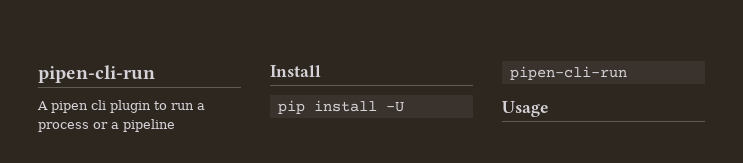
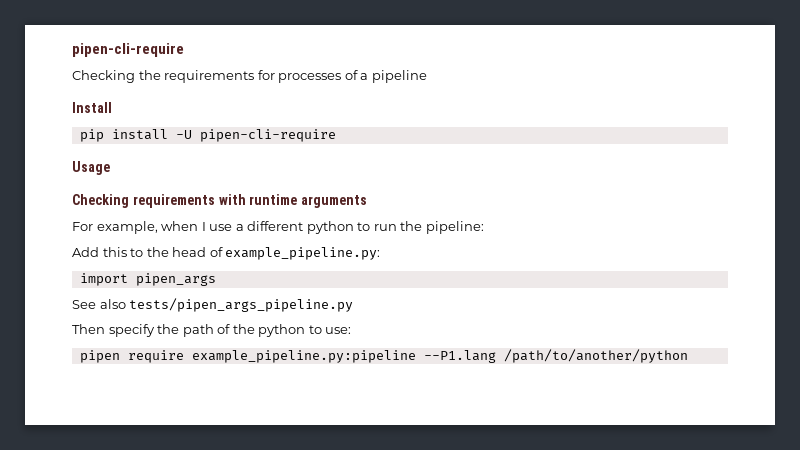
[38,65,155,83] [37,100,205,113] [38,122,108,132] pipen-cli-run // A pipen cli plugin to run a process or -> [72,43,184,57] [72,70,358,83] pipen-cli-require // Checking the requirements for processes of
[509,66,627,80] pipen-cli-run -> [199,129,336,142] pipen-cli-require
(549, 109) none -> [72,194,368,208] [72,221,484,234] [72,247,381,260] [79,273,216,286] [72,298,354,312] [72,324,352,337] [79,349,688,363] // Checking requirements with runtime arguments // For example, when I use a different python to run the pipeline: // Add this to the head of example_pipeline.py: // import pipen_args // See also tests/pipen_args_pipeline.py // Then specify the path of the python to use: // pipen require example_pipeline.py:pipeline --P1.lang /path/to/another/python

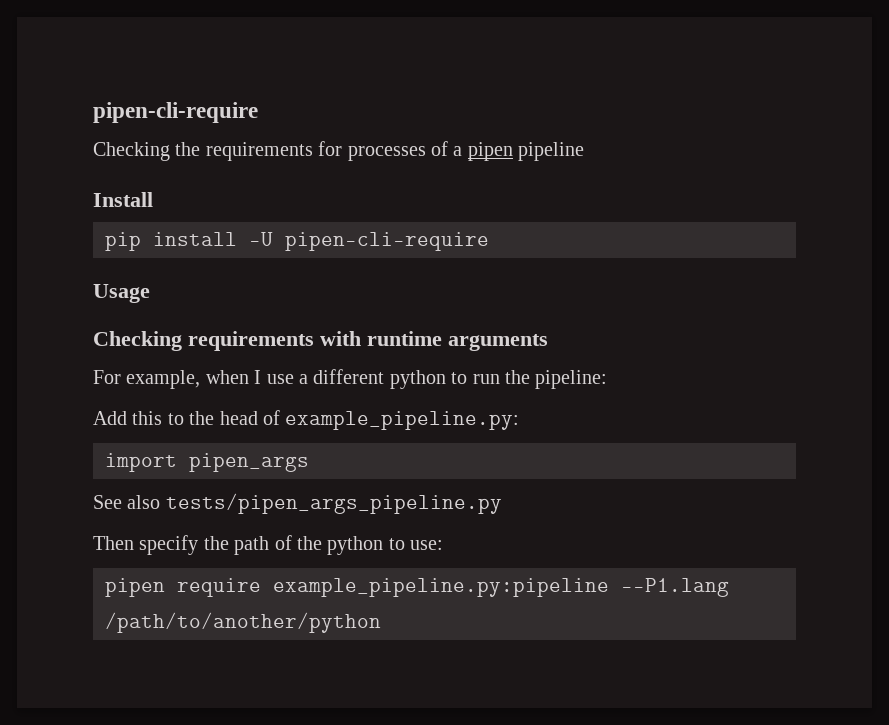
(369, 76) none -> [467,142,513,161] pipen

